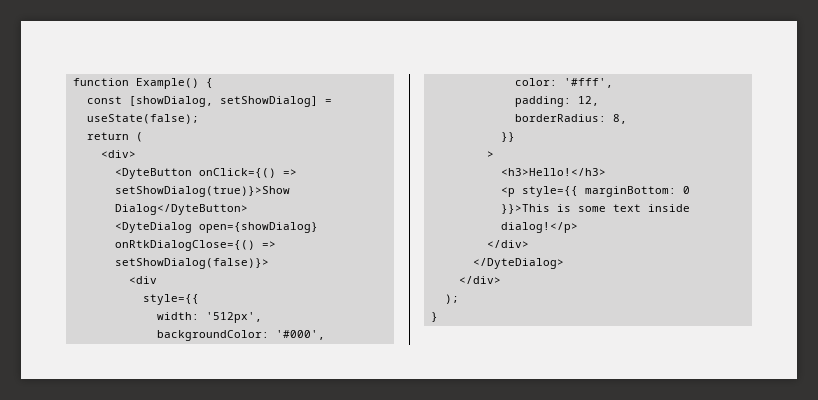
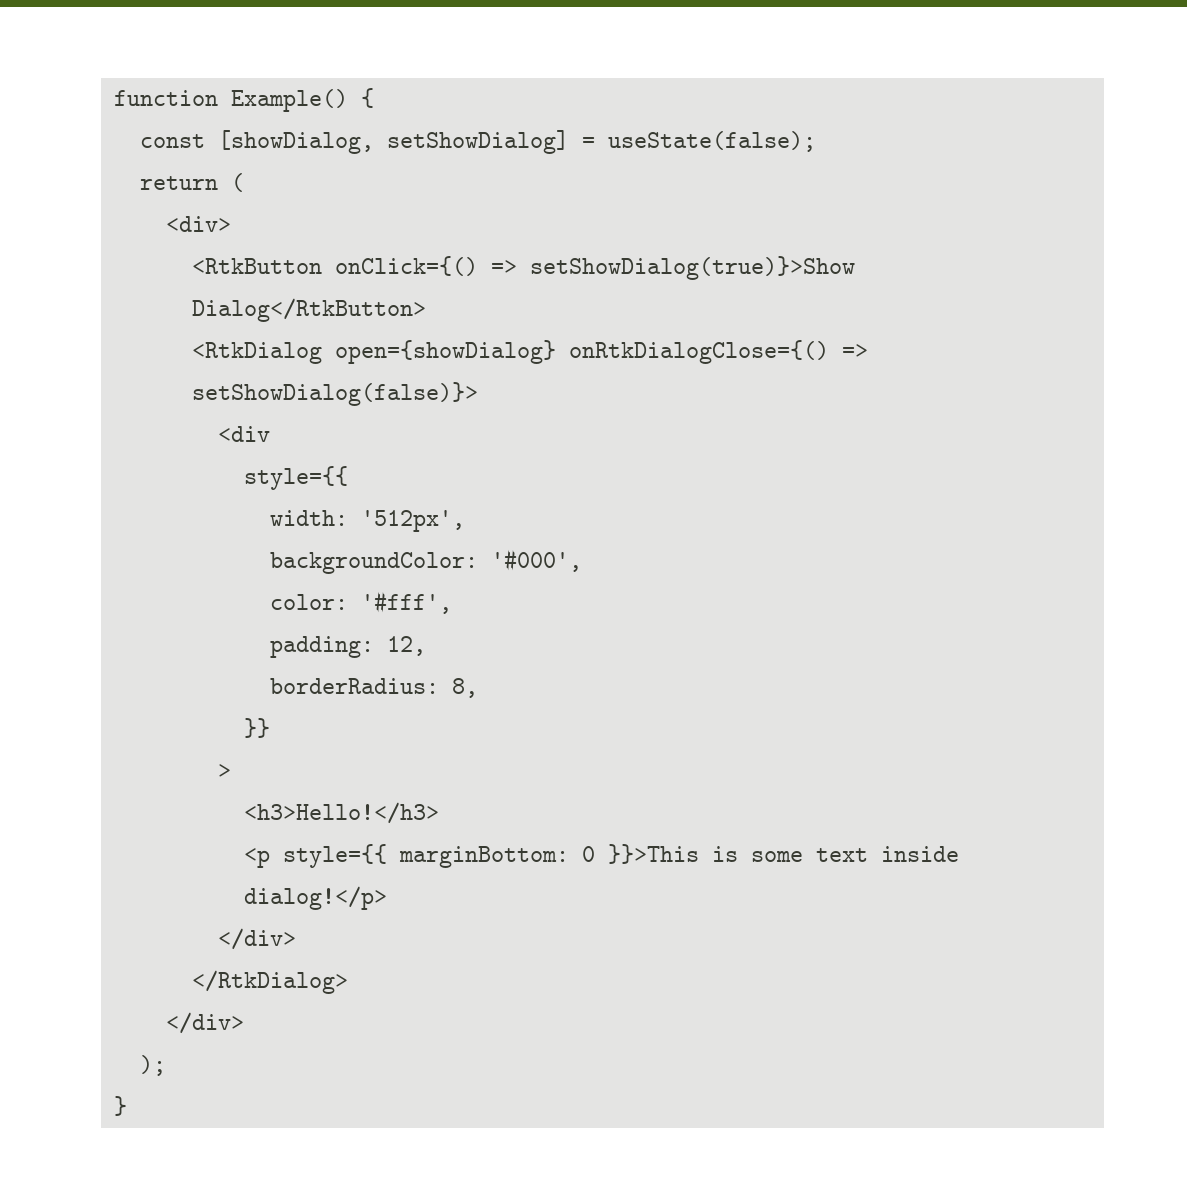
[114,168,192,179] <DyteButton -> [191,258,322,274] <RtkButton
[114,204,248,215] [114,222,192,233] Dialog</DyteButton> // <DyteDialog -> [191,298,426,322] [191,342,322,364] Dialog</RtkButton> // <RtkDialog
[472,258,564,269] </DyteDialog> -> [191,970,348,994] </RtkDialog>

